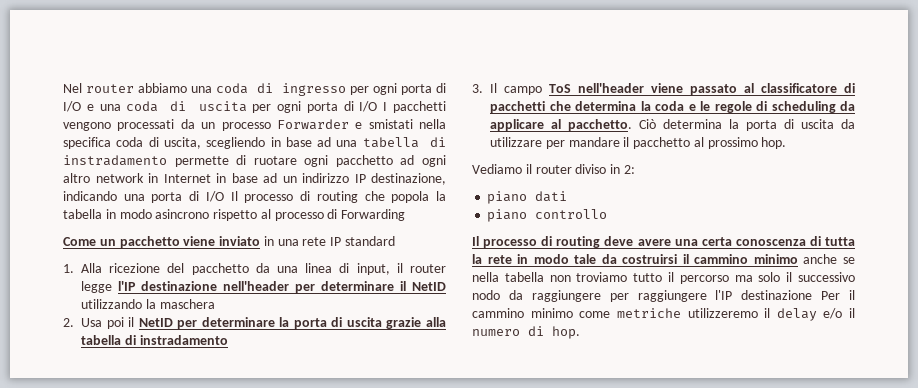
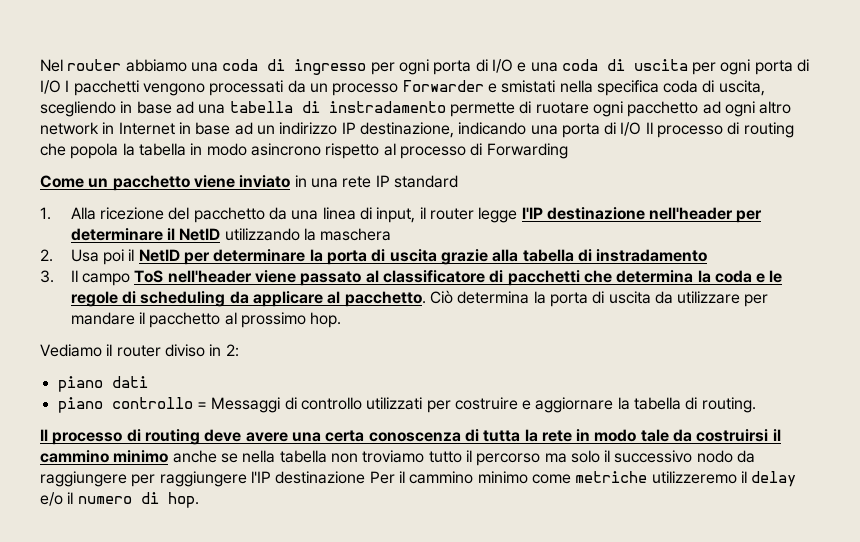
(608, 214) none -> [196,397,756,413] = Messaggi di controllo utilizzati per costruire e aggiornare la tabella di routing.

